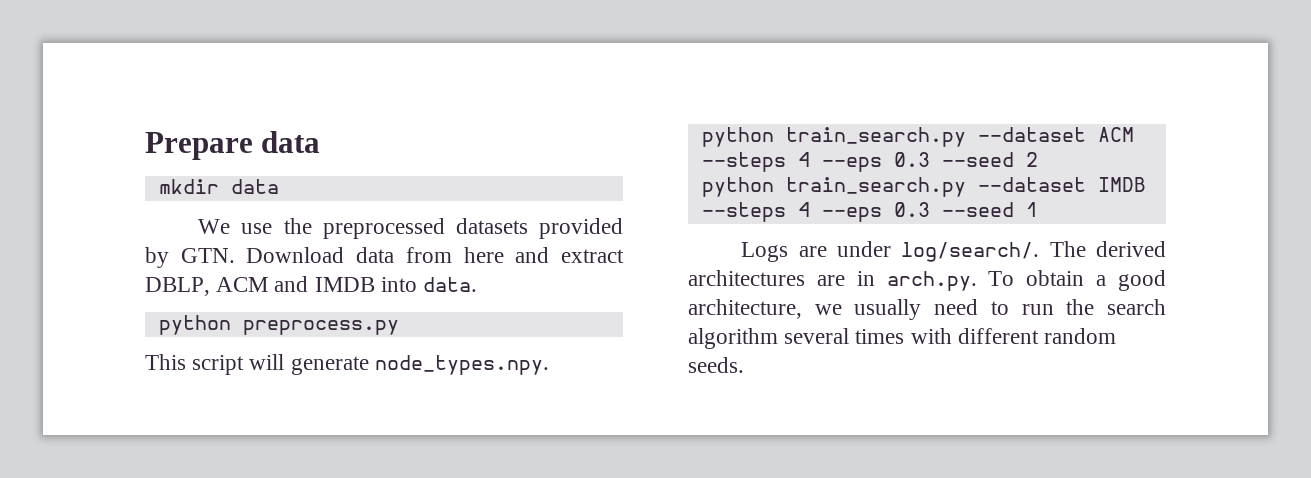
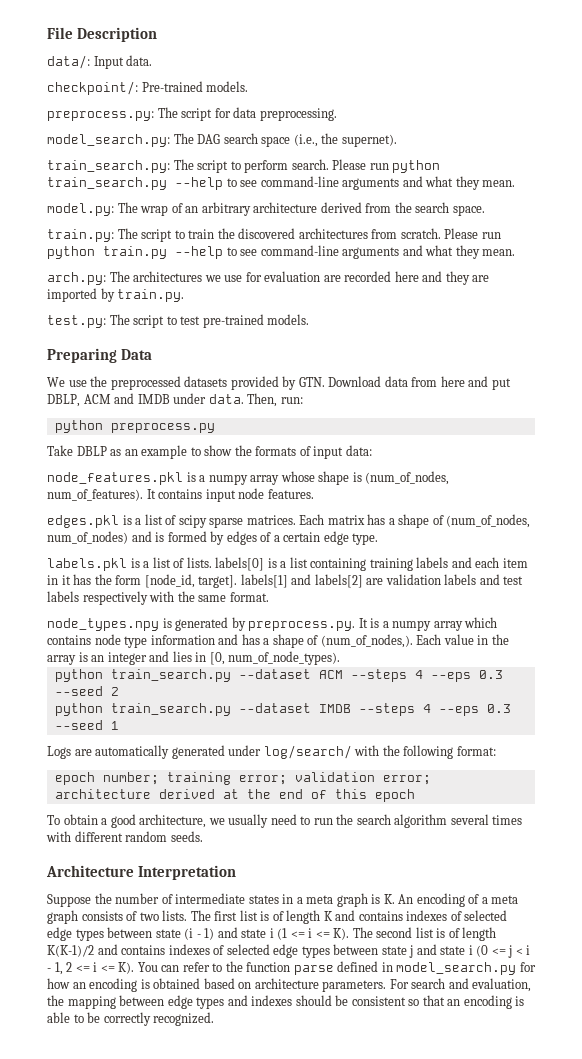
[145,131,321,160] [158,179,279,194] Prepare data // mkdir data -> [47,27,158,42] [47,55,153,69] [47,81,249,95] [47,107,337,121] [47,133,397,147] [47,159,441,173] [47,176,516,190] [47,202,485,216] [47,228,501,242] [47,245,516,259] [47,271,490,285] [47,288,185,302] [47,314,310,328] [47,348,153,363] File Description // data/: Input data. // checkpoint/: Pre-trained models. // preprocess.py: The script for data preprocessing. // model_search.py: The DAG search space (i.e., the supernet). // train_search.py: The script to perform search. Please run python train_search.py --help to see command-line arguments and what they mean. // model.py: The wrap of an arbitrary architecture derived from the search space. // train.py: The script to train the discovered architectures from scratch. Please run python train.py --help to see command-line arguments and what they mean. // arch.py: The architectures we use for evaluation are recorded here and they are imported by train.py. // test.py: The script to test pre-trained models. // Preparing Data
[561,249,624,263] extract -> [491,378,511,390] put
[380,277,478,292] into data. -> [173,393,303,407] under data. Then, run:
[145,354,549,375] This script will generate node_types.npy. -> [47,445,372,459] [47,471,450,485] [47,488,314,502] [47,514,531,528] [47,531,379,545] [47,557,528,571] [47,574,524,588] [47,591,269,605] [47,617,498,631] [47,634,509,648] [47,651,341,665] Take DBLP as an example to show the formats of input data: // node_features.pkl is a numpy array whose shape is (num_of_nodes, num_of_features). It contains input node features. // edges.pkl is a list of scipy sparse matrices. Each matrix has a shape of (num_of_nodes, num_of_nodes) and is formed by edges of a certain edge type. // labels.pkl is a list of lists. labels[0] is a list containing training labels and each item in it has the form [node_id, target]. labels[1] and labels[2] are validation labels and test labels respectively with the same format. // node_types.npy is generated by preprocess.py. It is a numpy array which contains node type information and has a shape of (num_of_nodes,). Each value in the array is an integer and lies in [0, num_of_node_types).
[837,241,1166,262] [688,270,977,291] under log/search/. The derived architectures are in arch.py. -> [95,745,496,759] [54,772,431,785] [54,789,415,802] automatically generated under log/search/ with the following format: // epoch number; training error; validation error; architecture derived at the end of this epoch //
(744, 365) none -> [46,865,237,880] [47,893,519,907] [47,910,508,924] [47,927,497,941] [47,944,531,958] [47,961,536,975] [47,978,532,992] [47,995,525,1009] [47,1012,215,1026] // Architecture Interpretation // Suppose the number of intermediate states in a meta graph is K. An encoding of a meta graph consists of two lists. The first list is of length K and contains indexes of selected edge types between state (i - 1) and state i (1 <= i <= K). The second list is of length K(K-1)/2 and contains indexes of selected edge types between state j and state i (0 <= j < i - 1, 2 <= i <= K). You can refer to the function parse defined in model_search.py for how an encoding is obtained based on architecture parameters. For search and evaluation, the mapping between edge types and indexes should be consistent so that an encoding is able to be correctly recognized.

